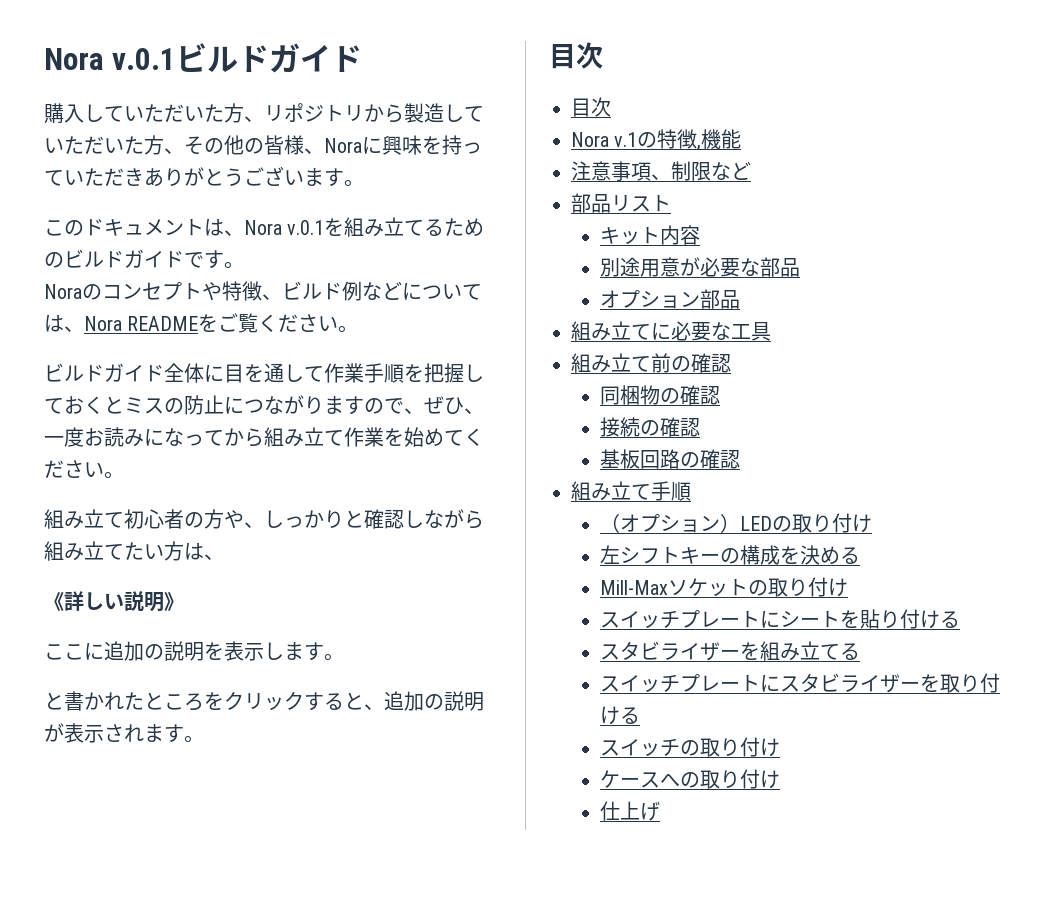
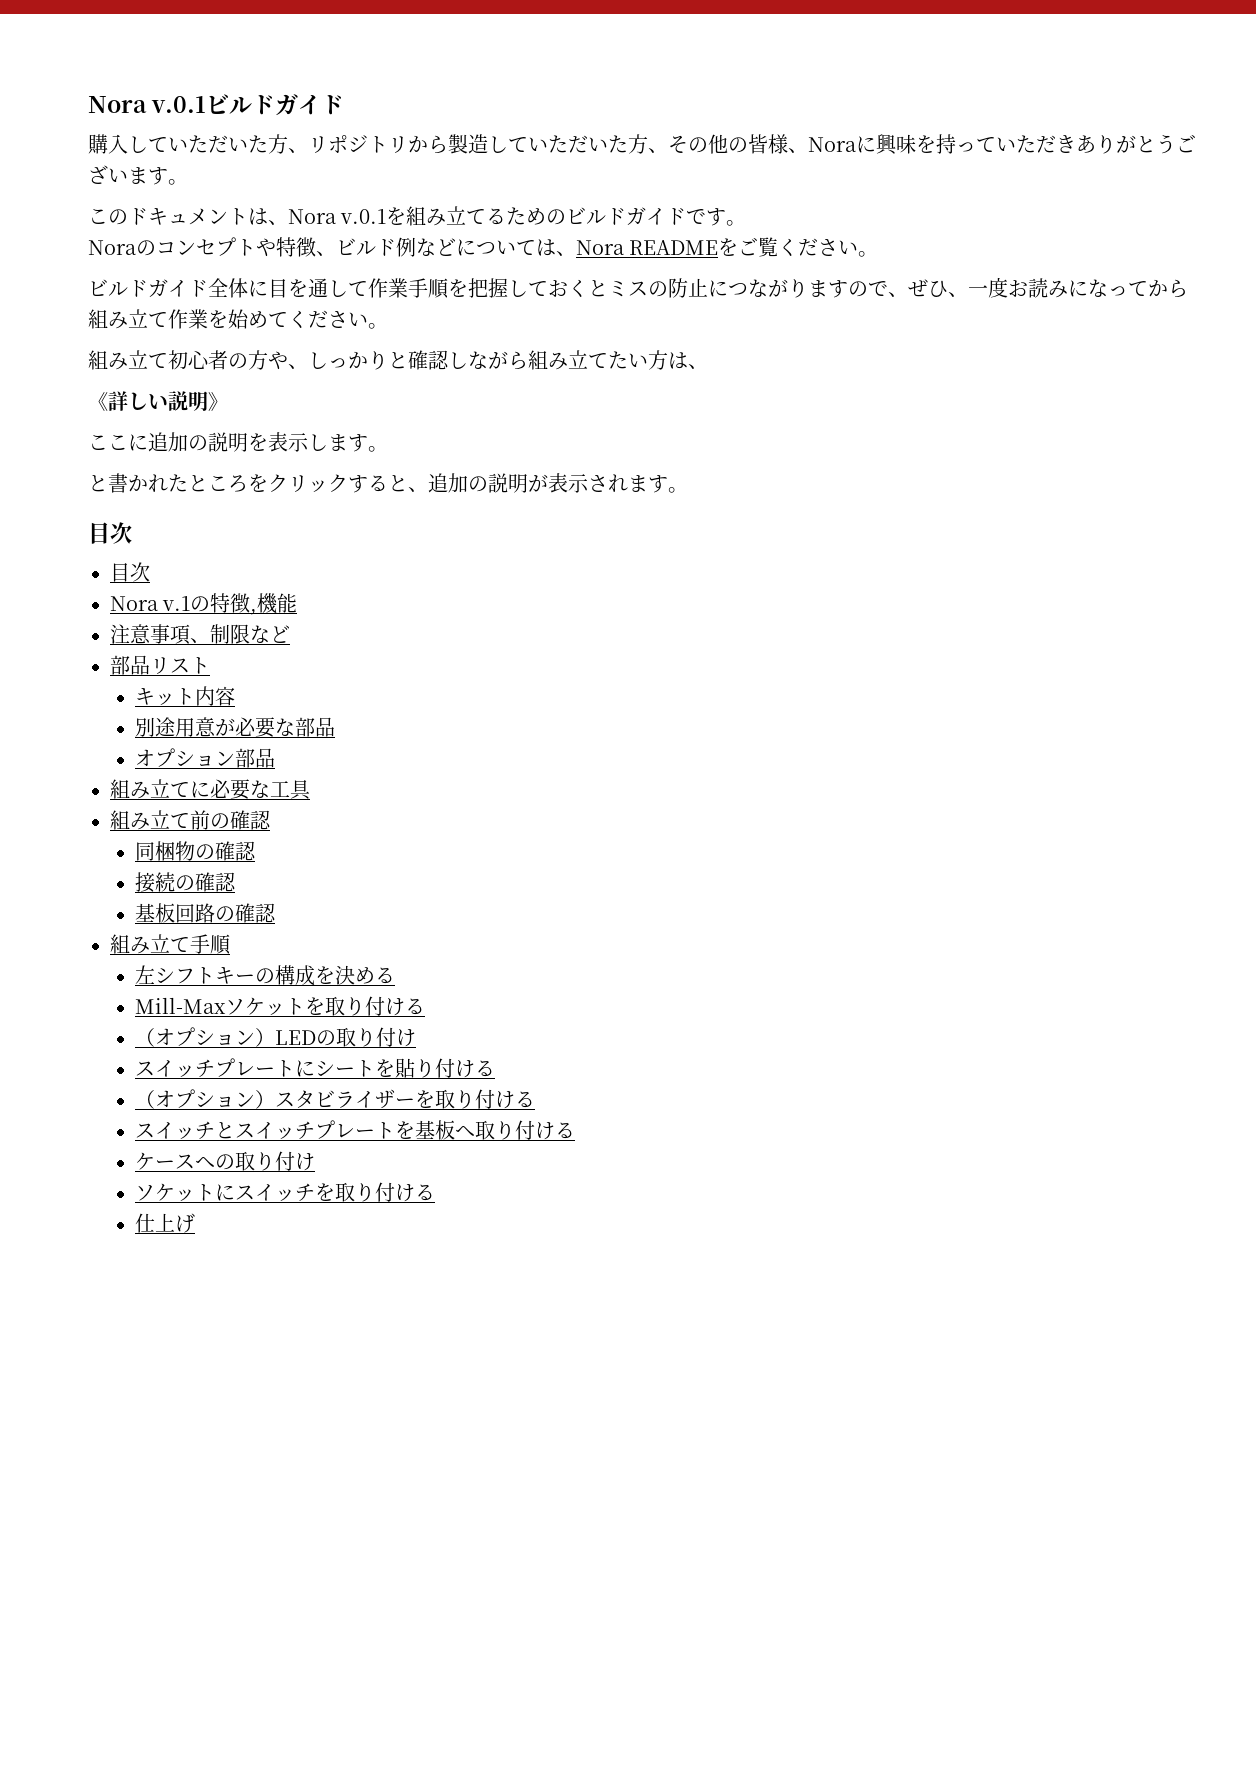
[600,513,873,533] // （オプション）LEDの取り付け -> (231, 944) none
(749, 587) none -> [305,996,426,1016] [135,1027,317,1047] を取り付ける // （オプション）LED
[600,641,861,661] [600,674,781,693] スタビライザーを組み立てる // スイッチプレートに -> [135,1089,276,1109] （オプション）
[680,737,781,757] の取り付け -> [215,1120,576,1140] とスイッチプレートを基板へ取り付ける
(781, 779) none -> [135,1182,436,1202] // ソケットにスイッチを取り付ける

